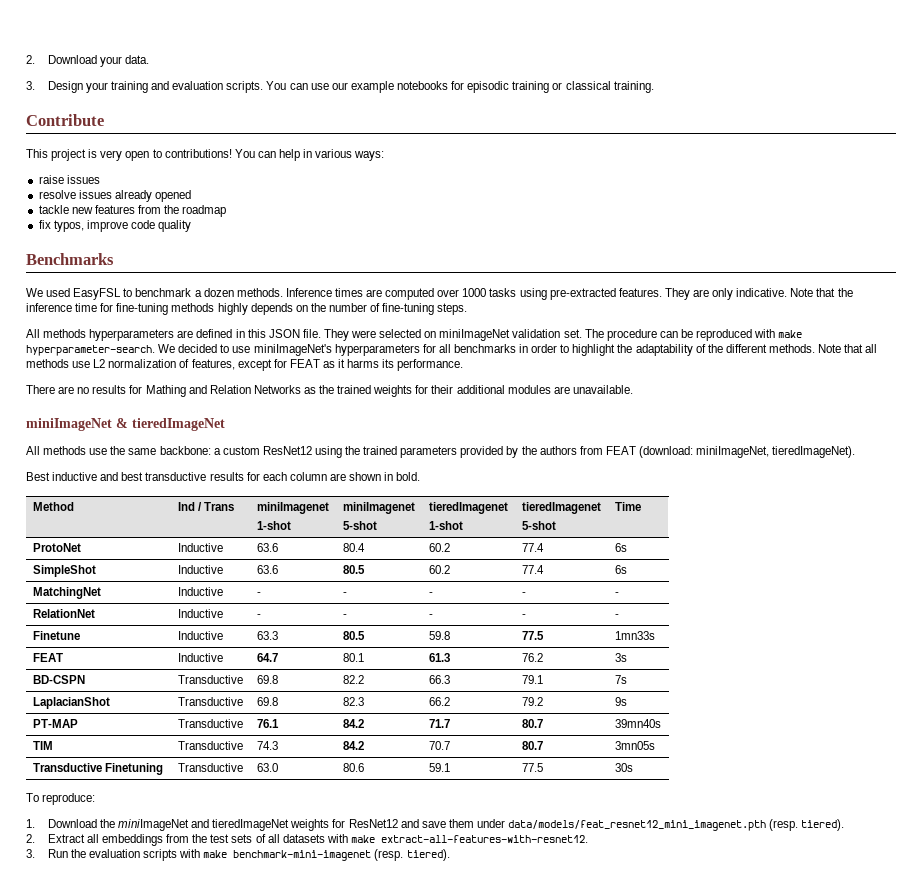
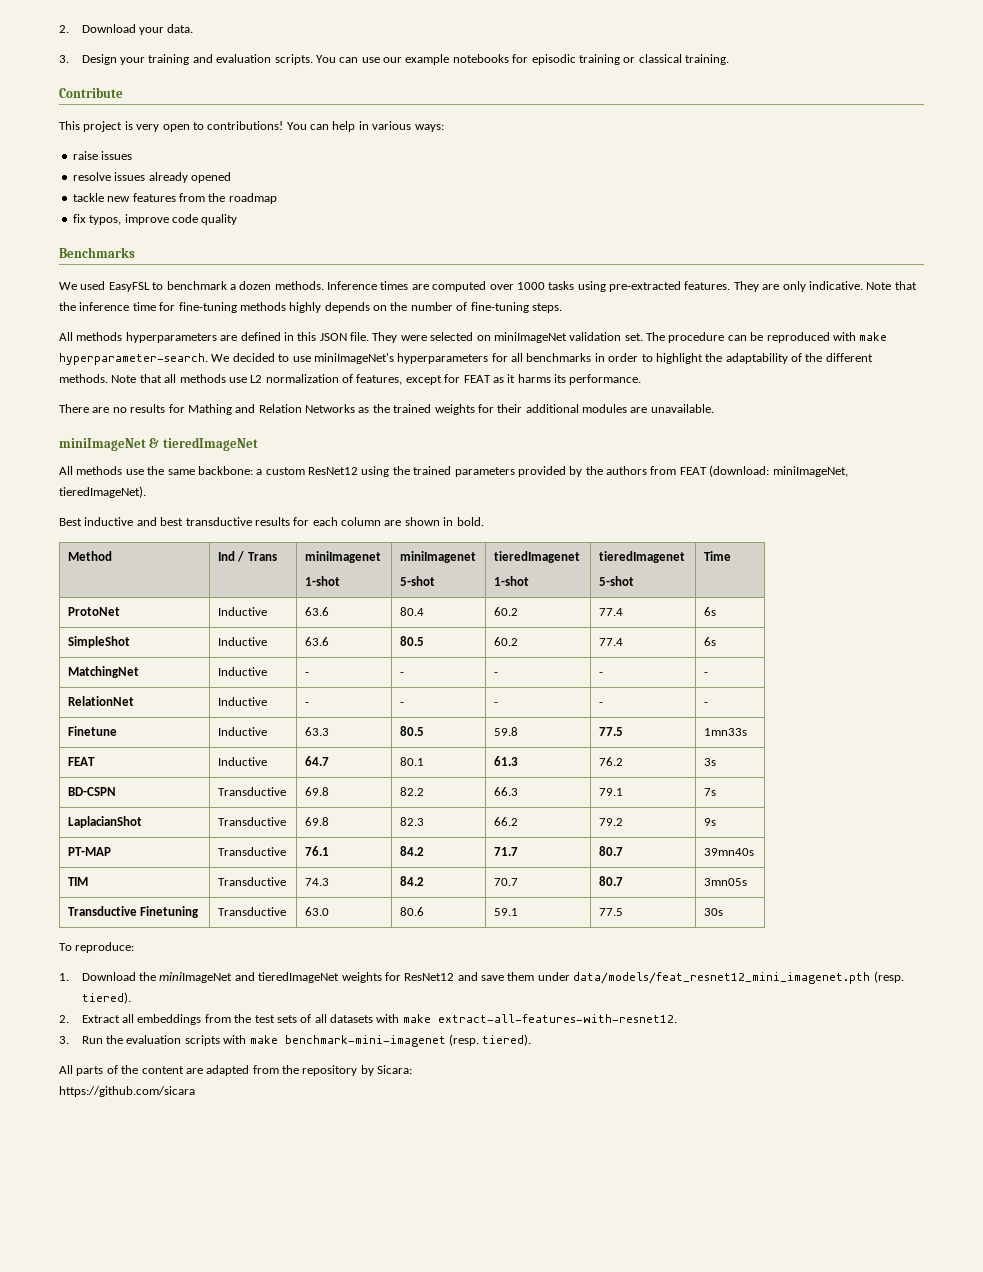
(450, 855) none -> [59,1065,413,1076] [59,1086,195,1097] // All parts of the content are adapted from the repository by Sicara: // https://github.com/sicara

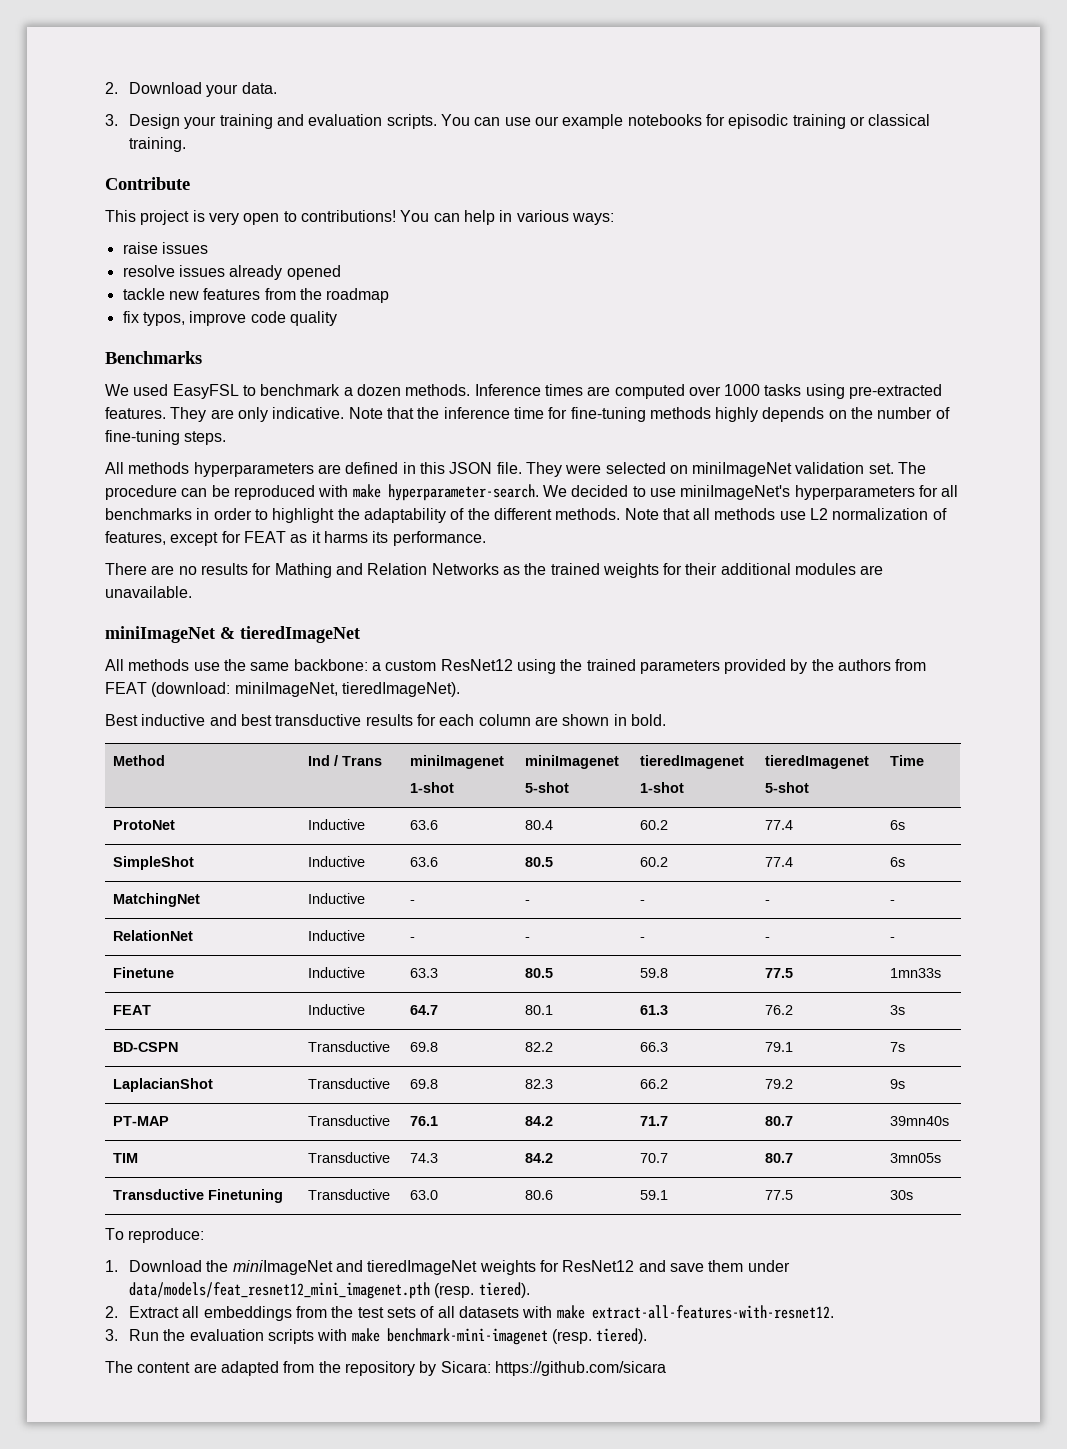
[59,1065,139,1076] All parts of the -> [105,1361,133,1373] The
(413, 1069) // -> (491, 1367) none

